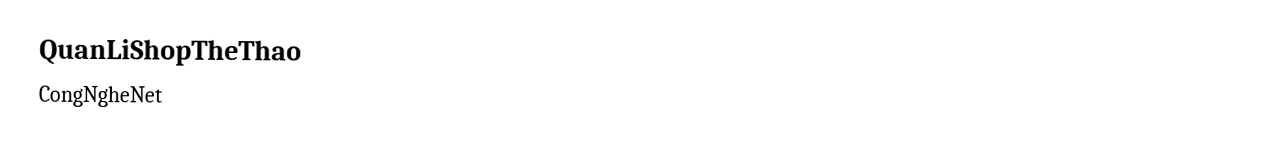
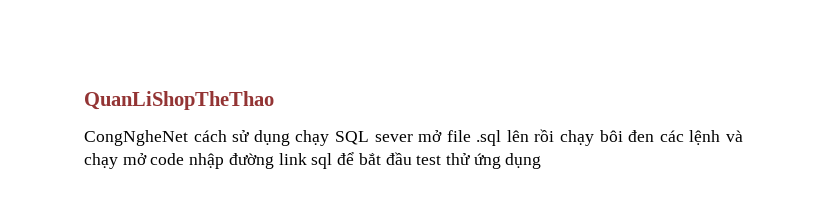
(163, 96) none -> [193,129,743,146] [84,152,542,169] cách sử dụng chạy SQL sever mở file .sql lên rồi chạy bôi đen các lệnh và chạy mở code nhập đường link sql để bắt đầu test thử ứng dụng

